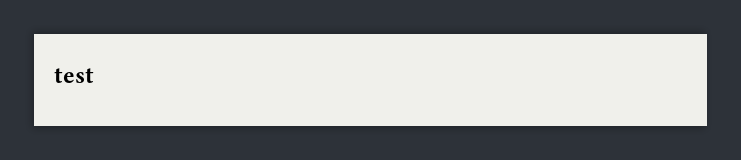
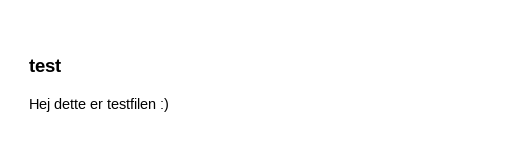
(94, 75) none -> [29,98,169,112] // Hej dette er testfilen :)

